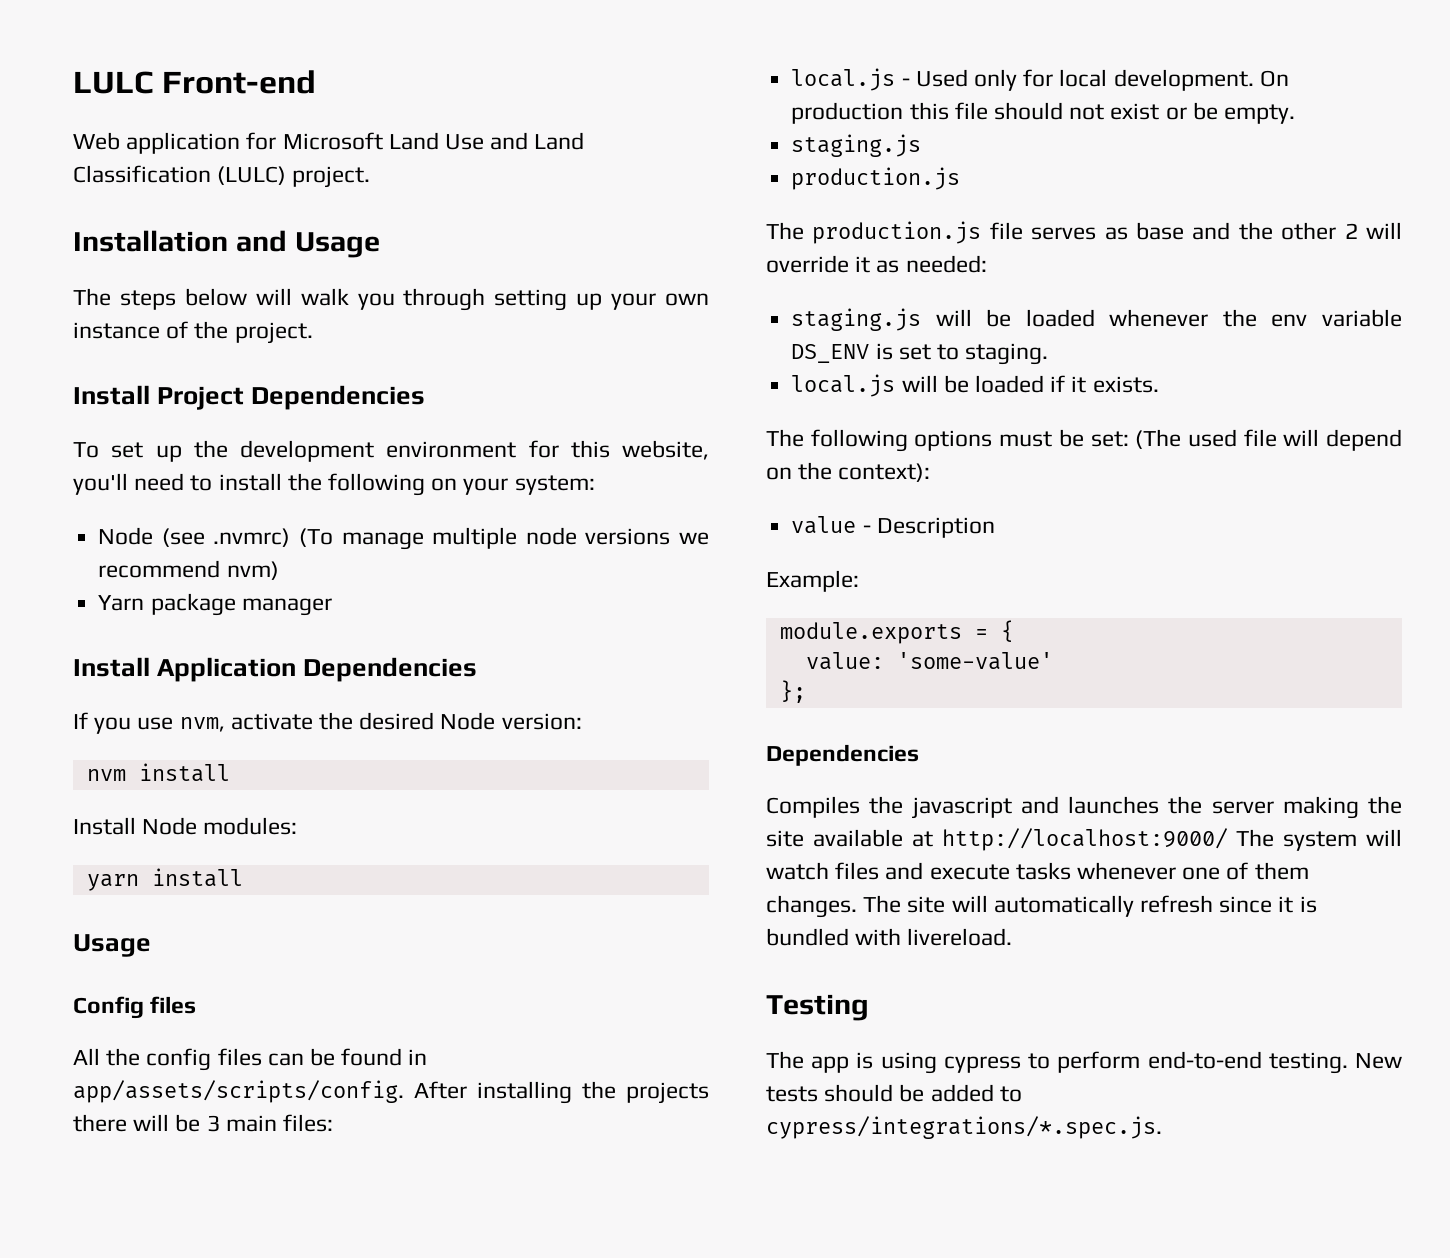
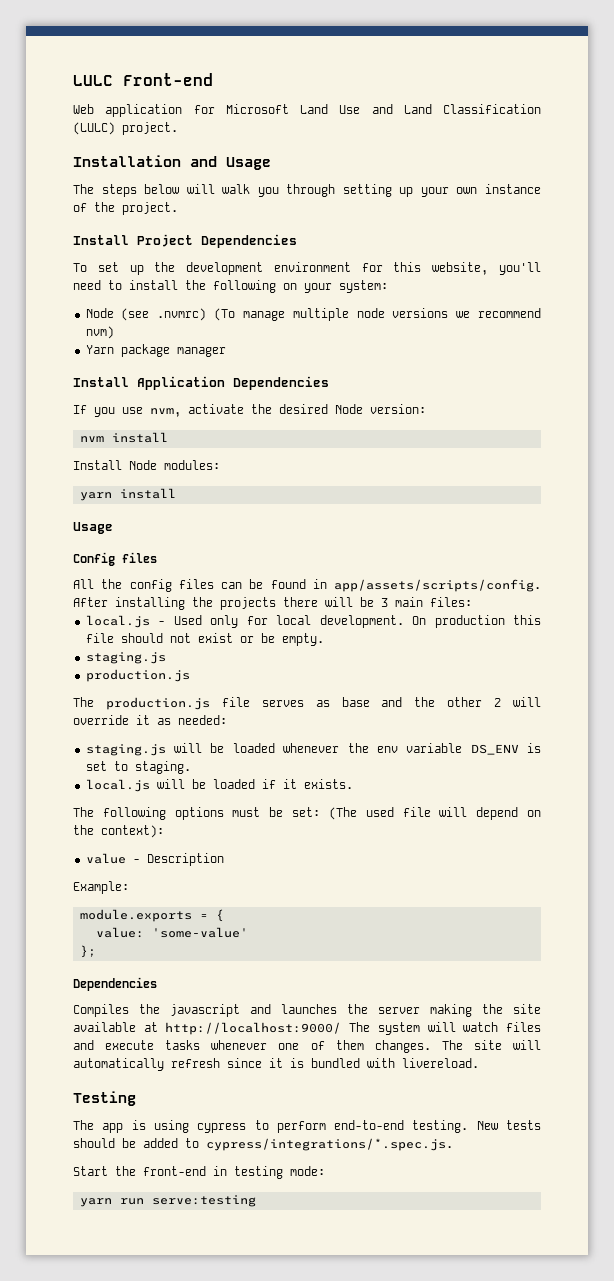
(1162, 1127) none -> [73,1166,325,1179] [79,1195,256,1207] // Start the front-end in testing mode: // yarn run serve:testing

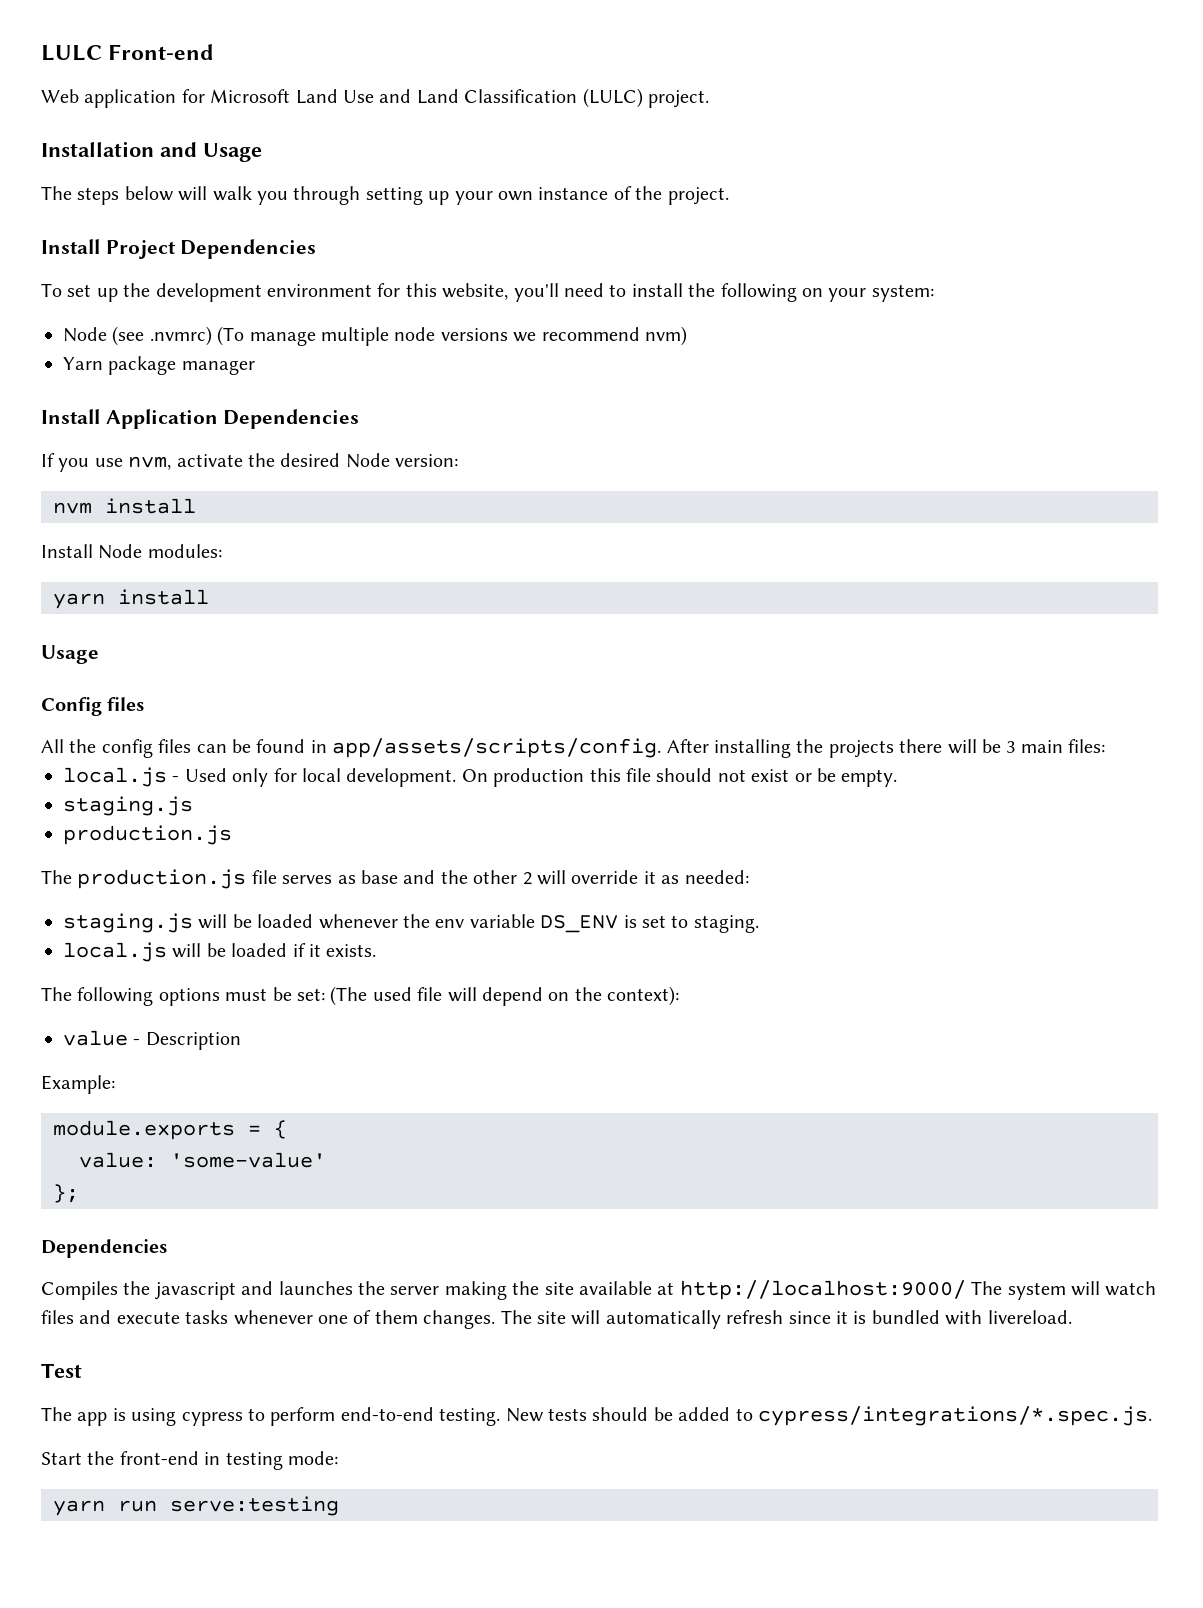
[73,1091,136,1106] Testing -> [41,1363,82,1378] Test

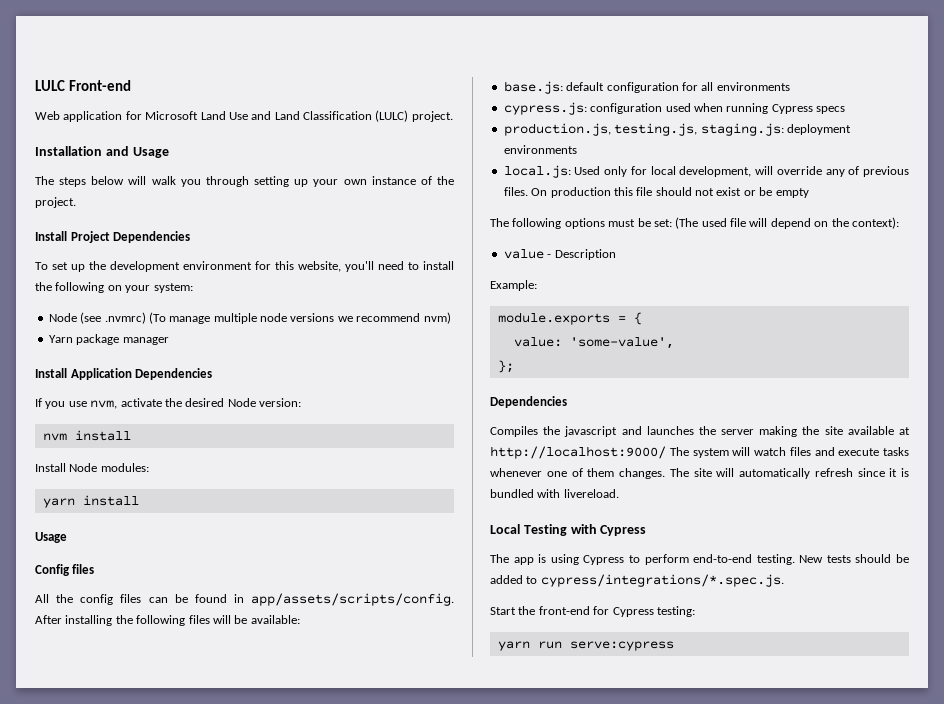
[828,739,1106,758] [63,767,457,787] projects there will be 3 main files: // local.js - Used only for local development. -> [136,615,300,626] [503,81,790,94] [503,102,845,115] [503,123,851,136] [503,145,577,154] [503,165,910,178] [503,187,528,196] following files will be available: // base.js: default configuration for all environments // cypress.js: configuration used when running Cypress specs // production.js, testing.js, staging.js: deployment environments // local.js: Used only for local development, will override any of previous files.
[841,769,898,787] [63,796,193,816] [63,825,232,845] [41,869,749,889] [63,913,759,933] [63,942,377,962] empty. // staging.js // production.js // The production.js file serves as base and the other 2 will override it as needed: // staging.js will be loaded whenever the env variable DS_ENV is set to staging. // local.js will be loaded if it exists. -> [775,188,809,198] empty
[170,1152,326,1168] 'some-value' -> [569,337,674,349] 'some-value',
[41,1363,82,1378] Test -> [490,524,647,536] Local Testing with Cypress
[181,1412,243,1426] cypress -> [583,555,625,565] Cypress
[204,1451,338,1470] in testing mode: -> [593,606,695,617] for Cypress testing:
[170,1496,339,1516] serve:testing -> [569,641,674,651] serve:cypress

